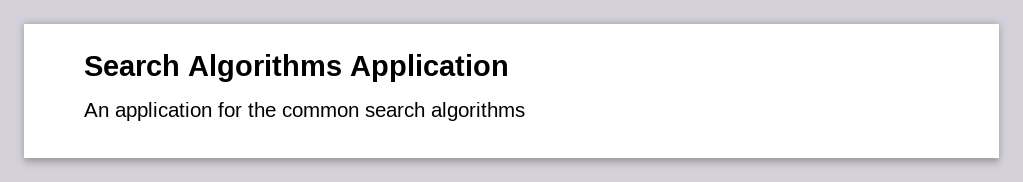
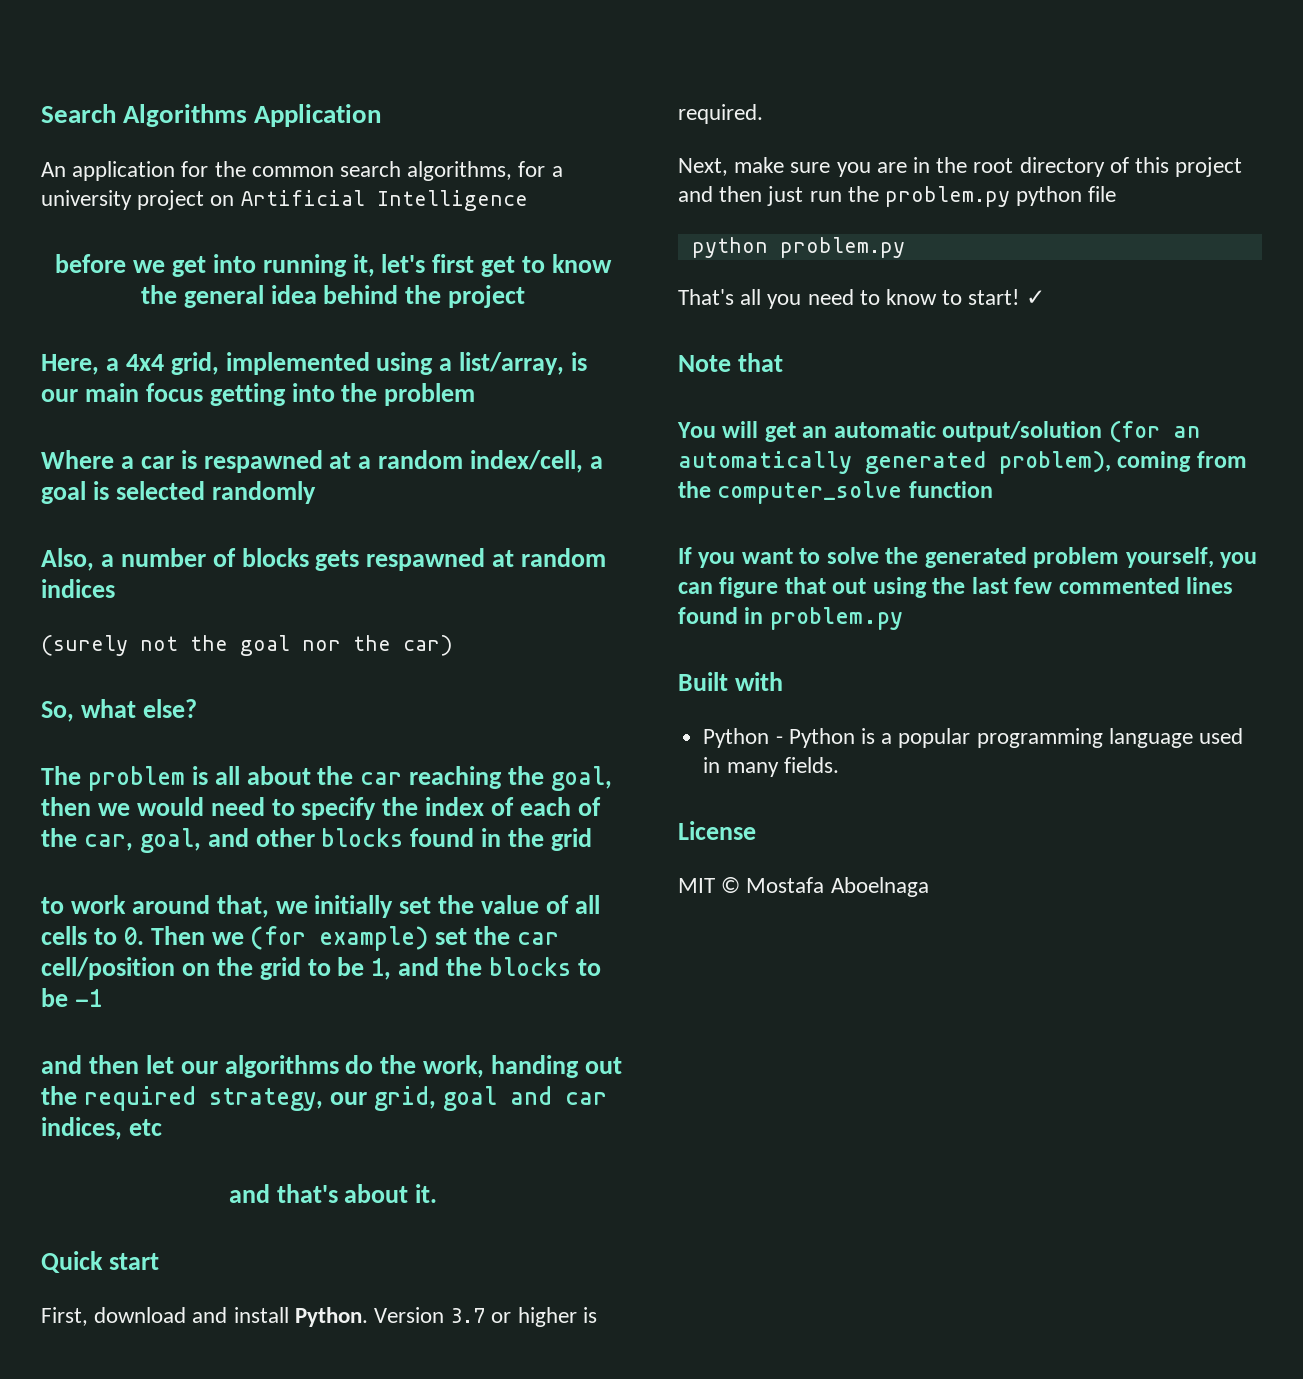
[431,102,525,121] algorithms -> [407,161,563,181] [41,190,528,211] [55,254,612,277] [140,285,526,308] [41,352,588,375] [41,383,476,406] [41,450,603,473] [41,481,316,504] [41,548,607,571] [41,579,115,598] [41,635,453,656] [41,699,197,722] [41,766,612,791] [41,797,601,820] [41,828,592,853] [41,895,600,918] [41,926,560,951] [41,957,601,980] [41,988,102,1007] [41,1055,622,1078] [41,1086,607,1111] [41,1117,162,1140] [228,1184,438,1203] [41,1251,159,1273] [41,1307,597,1327] [678,104,763,124] [678,157,1243,177] [678,186,1117,207] [691,237,905,258] [678,289,1045,309] [678,353,783,372] [677,420,1200,443] [678,450,1247,474] [678,481,993,504] [678,547,1258,568] [678,577,1234,598] [678,607,903,630] [678,672,783,691] [703,728,1243,748] [703,757,839,777] [678,821,756,840] [678,877,929,897] algorithms, for a university project on Artificial Intelligence // before we get into running it, let's first get to know the general idea behind the project // Here, a 4x4 grid, implemented using a list/array, is our main focus getting into the problem // Where a car is respawned at a random index/cell, a goal is selected randomly // Also, a number of blocks gets respawned at random indices // (surely not the goal nor the car) // So, what else? // The problem is all about the car reaching the goal, then we would need to specify the index of each of the car, goal, and other blocks found in the grid // to work around that, we initially set the value of all cells to 0. Then we (for example) set the car cell/position on the grid to be 1, and the blocks to be -1 // and then let our algorithms do the work, handing out the required strategy, our grid, goal and car indices, etc // and that's about it. // Quick start // First, download and install Python. Version 3.7 or higher is required. // Next, make sure you are in the root directory of this project and then just run the problem.py python file // python problem.py // That's all you need to know to start! ✓ // Note that // You will get an automatic output/solution (for an automatically generated problem), coming from the computer_solve function // If you want to solve the generated problem yourself, you can figure that out using the last few commented lines found in problem.py // Built with // Python - Python is a popular programming language used in many fields. // License // MIT © Mostafa Aboelnaga

